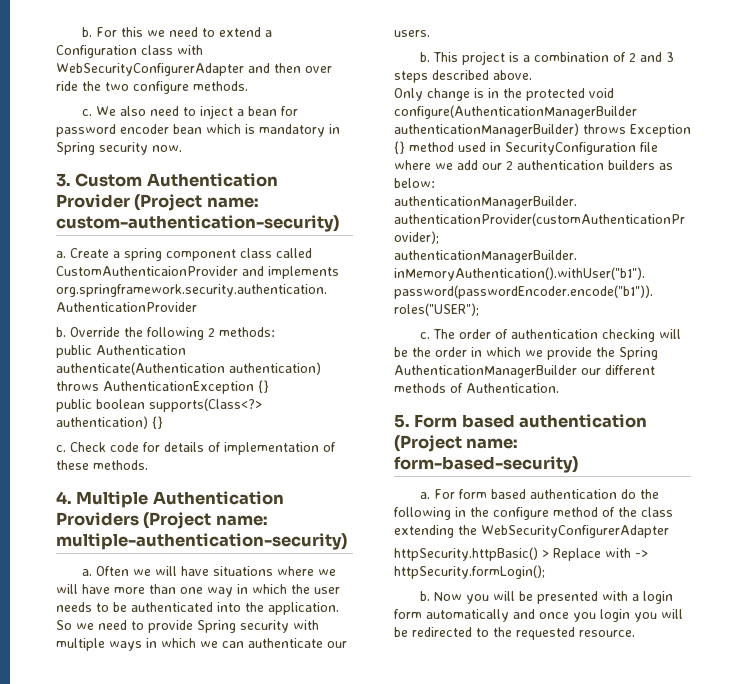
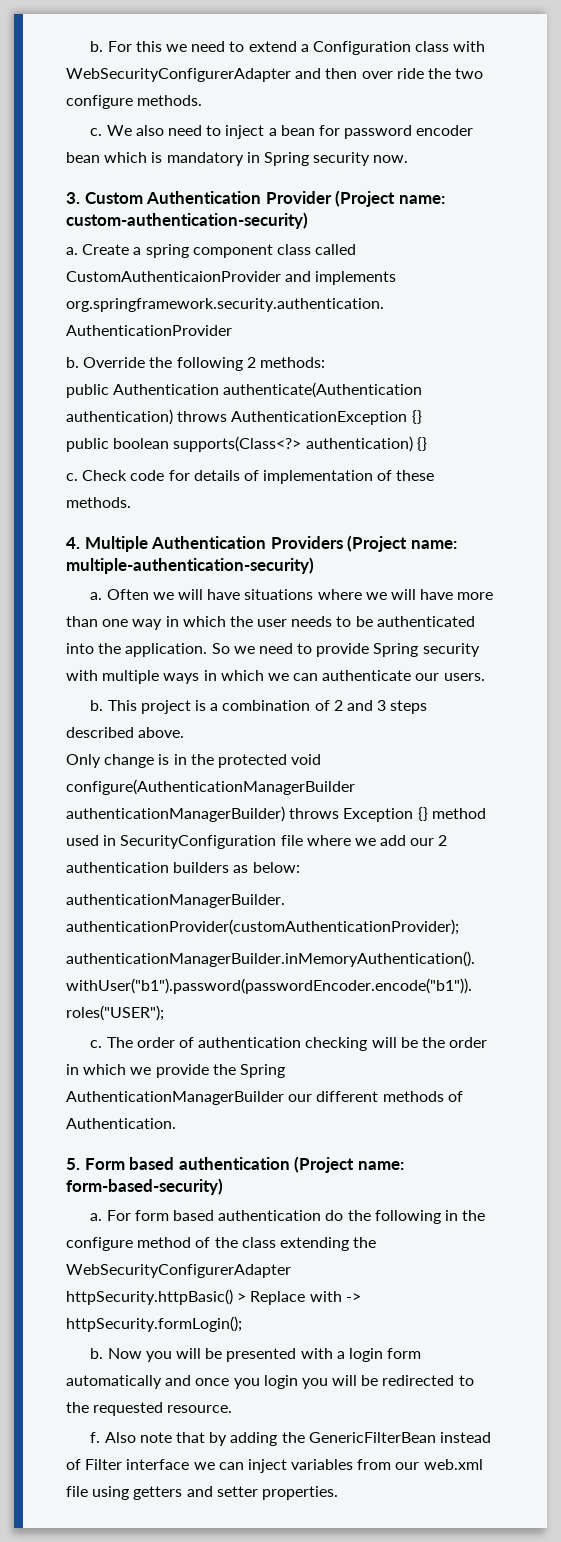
(635, 633) none -> [90,1432,491,1446] [66,1459,483,1473] [66,1486,338,1500] // f. Also note that by adding the GenericFilterBean instead of Filter interface we can inject variables from our web.xml file using getters and setter properties.

